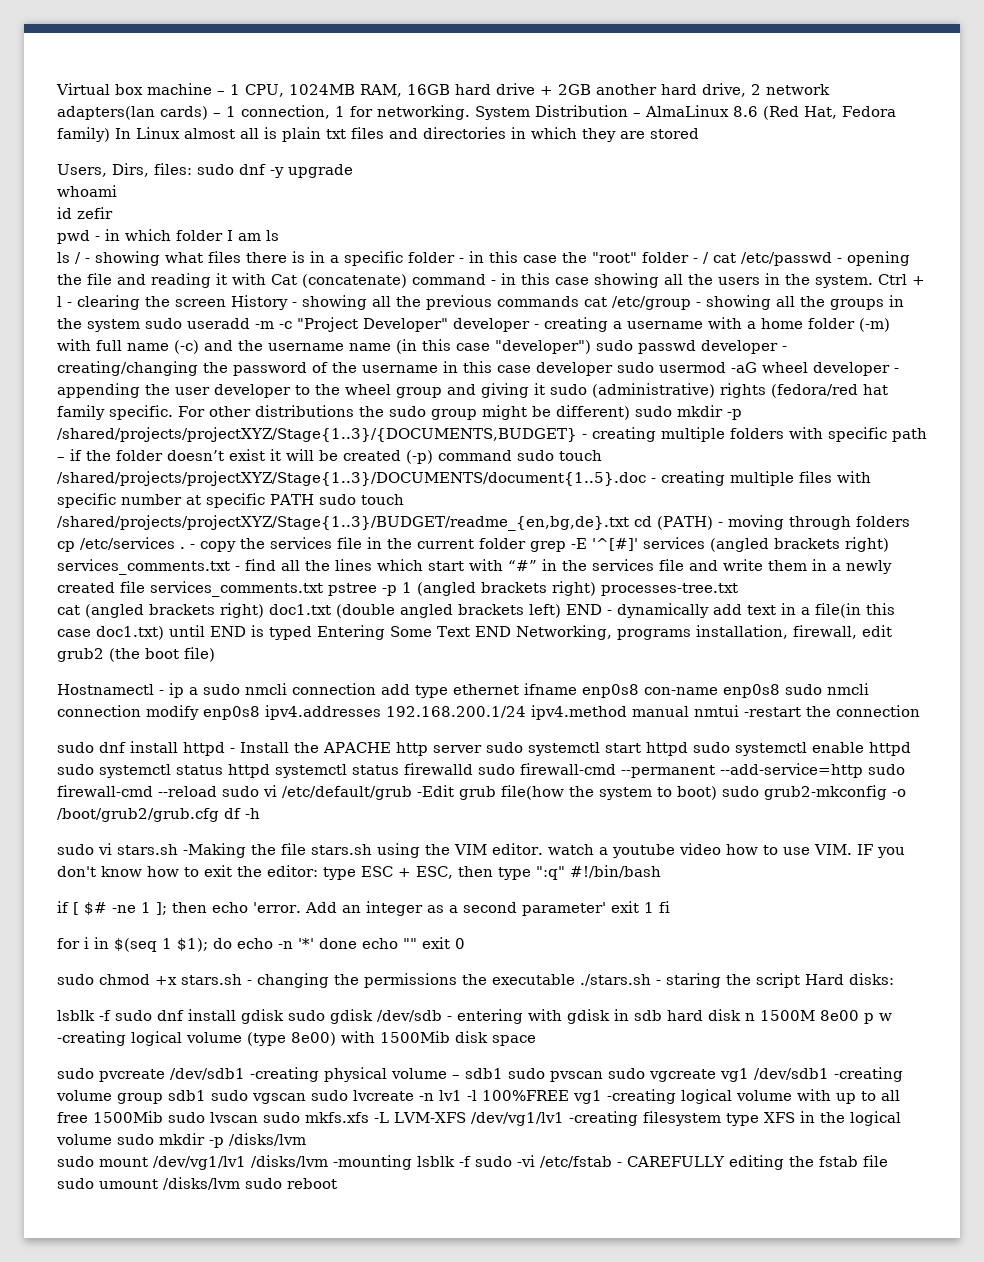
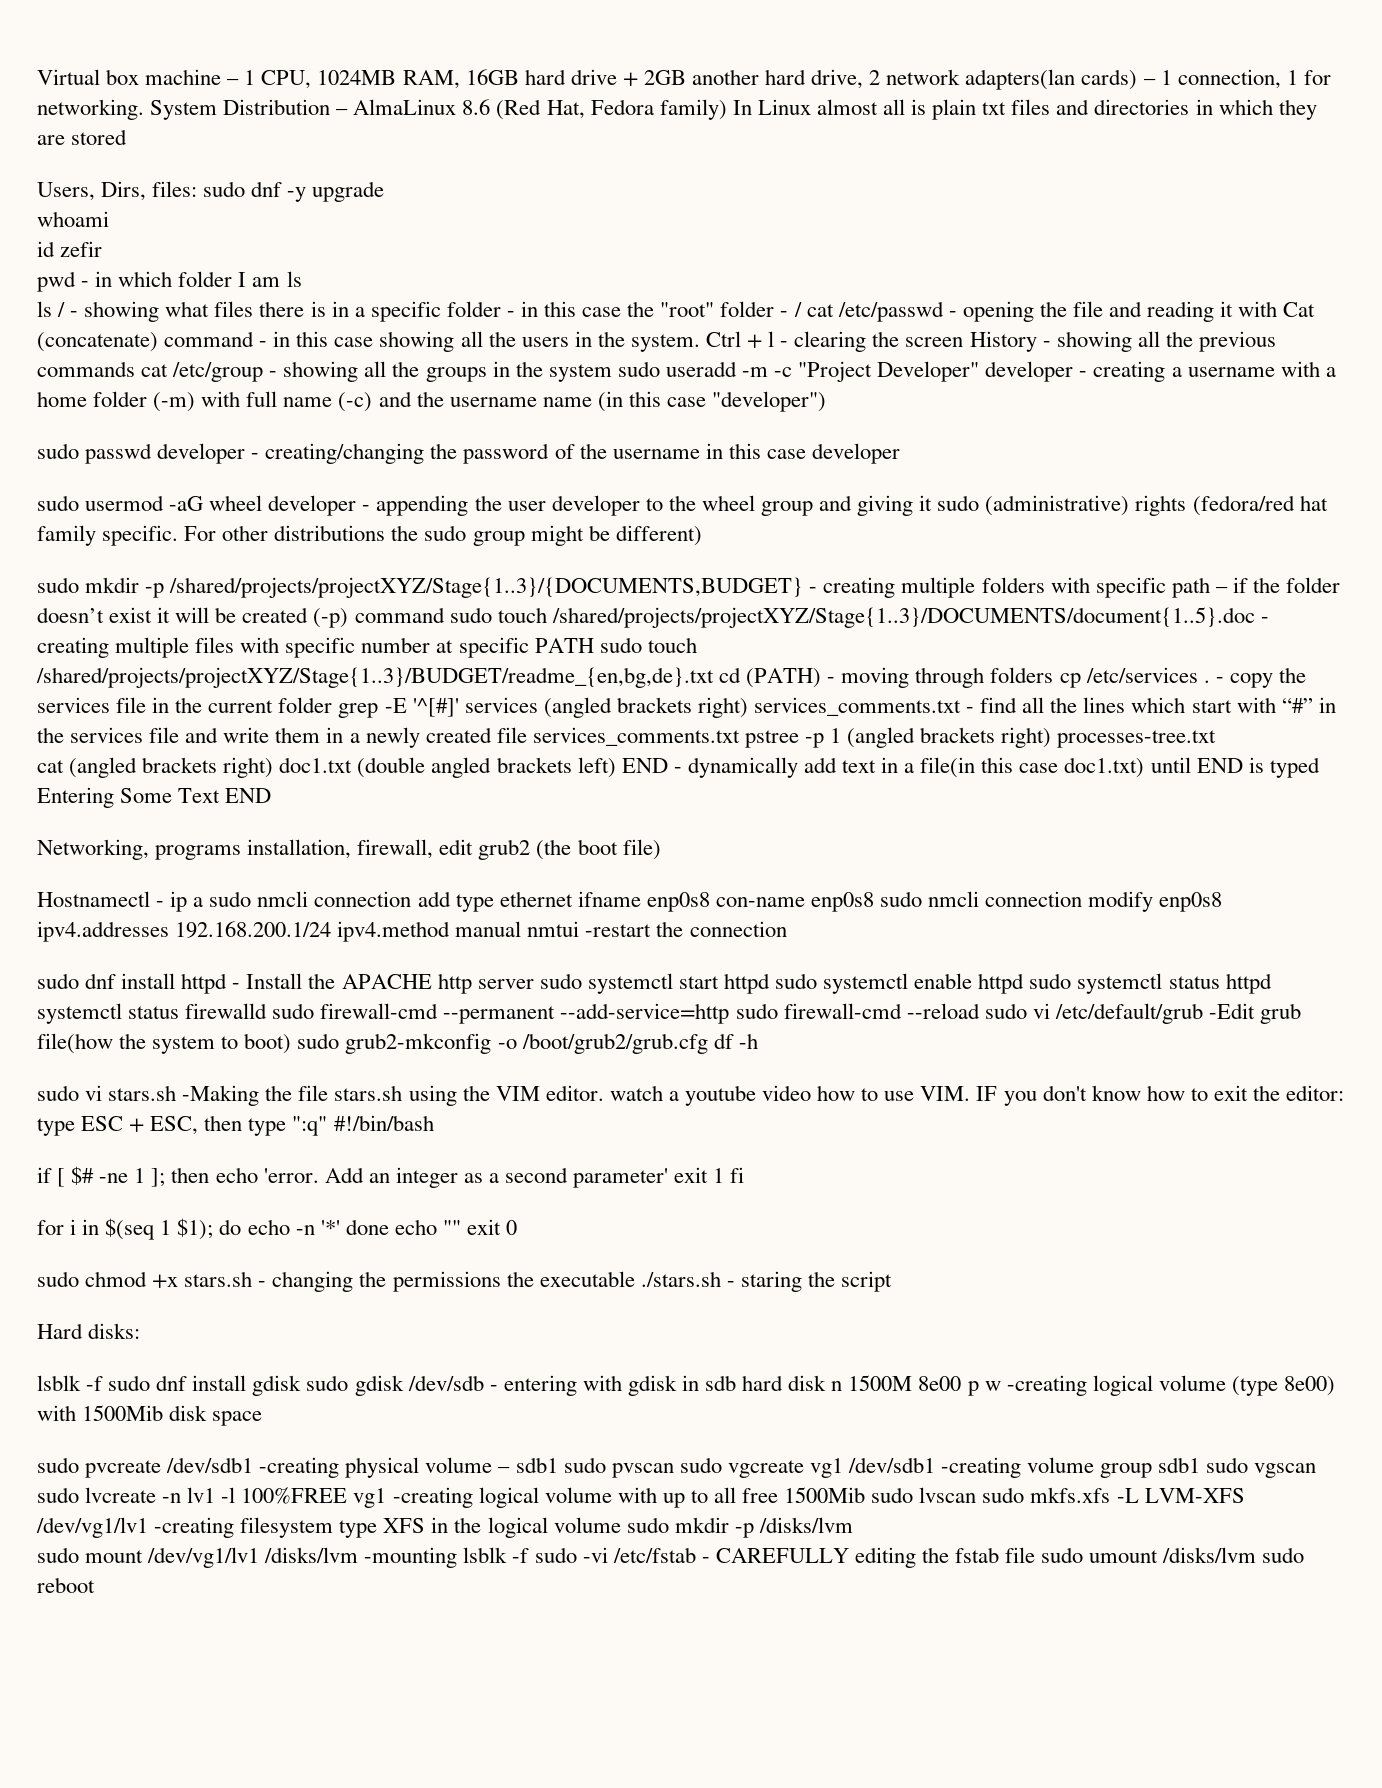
(591, 347) none -> (827, 401) //
(613, 369) none -> (900, 453) //
(630, 412) none -> (702, 535) //
(511, 631) none -> (272, 795) //
(800, 980) none -> (893, 1281) //

